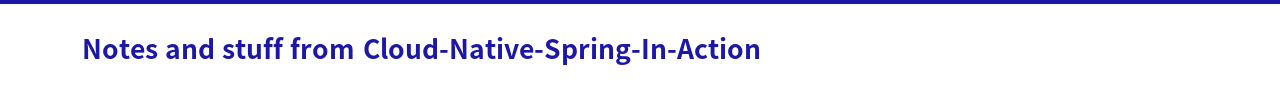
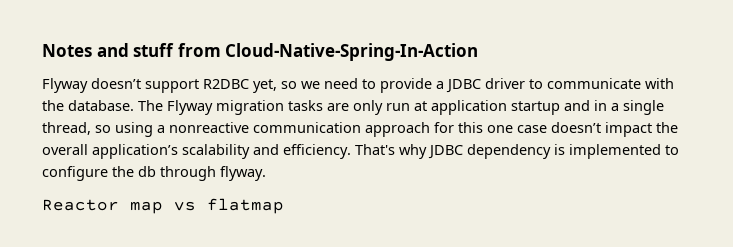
(761, 51) none -> [42,78,674,93] [42,100,664,115] [42,122,678,137] [42,144,679,159] [42,166,266,181] [42,198,284,214] // Flyway doesn’t support R2DBC yet, so we need to provide a JDBC driver to communicate with the database. The Flyway migration tasks are only run at application startup and in a single thread, so using a nonreactive communication approach for this one case doesn’t impact the overall application’s scalability and efficiency. That's why JDBC dependency is implemented to configure the db through flyway. // Reactor map vs flatmap

